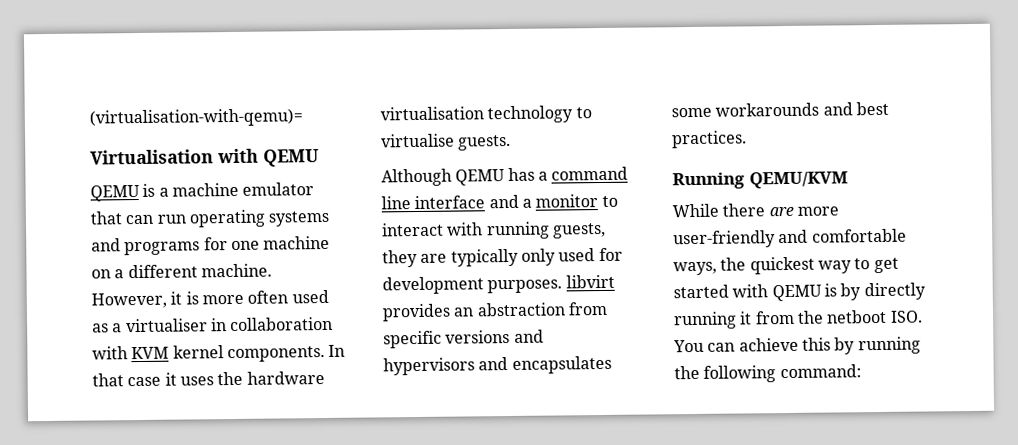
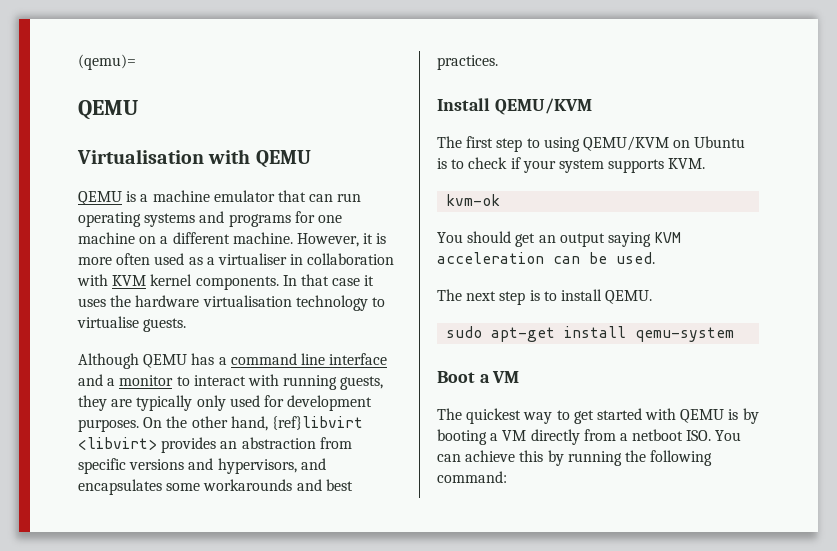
[89,108,303,128] (virtualisation-with-qemu)= -> [78,54,136,70] [78,100,138,120] (qemu)= // QEMU
[565,274,615,289] libvirt -> [143,416,363,431] [78,437,157,450] On the other hand, {ref}libvirt <libvirt>
[383,357,475,376] hypervisors -> [217,458,297,474] hypervisors,
[672,172,745,190] Running -> [437,98,490,111] Install
[672,203,839,218] [673,228,907,249] [673,257,747,276] While there are more user-friendly and comfortable ways, the -> [437,136,746,152] [437,157,706,173] [446,194,501,206] [437,231,682,247] [437,252,655,264] [437,289,653,305] [446,326,735,342] [437,371,520,383] [437,408,462,420] The first step to using QEMU/KVM on Ubuntu is to check if your system supports KVM. // kvm-ok // You should get an output saying KVM acceleration can be used. // The next step is to install QEMU. // sudo apt-get install qemu-system // Boot a VM // The
[863,282,926,301] [673,310,824,330] directly running it from the -> [437,429,628,445] booting a VM directly from a

